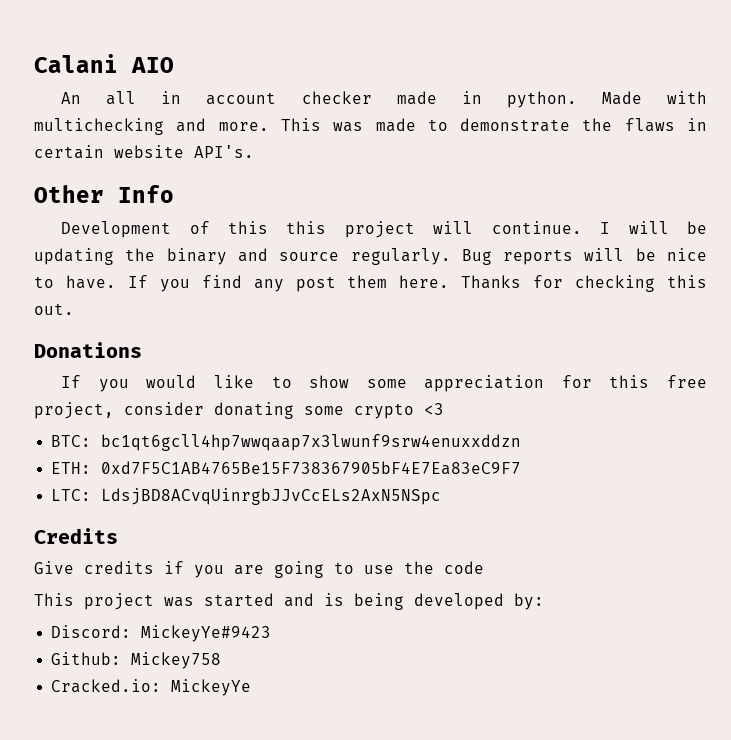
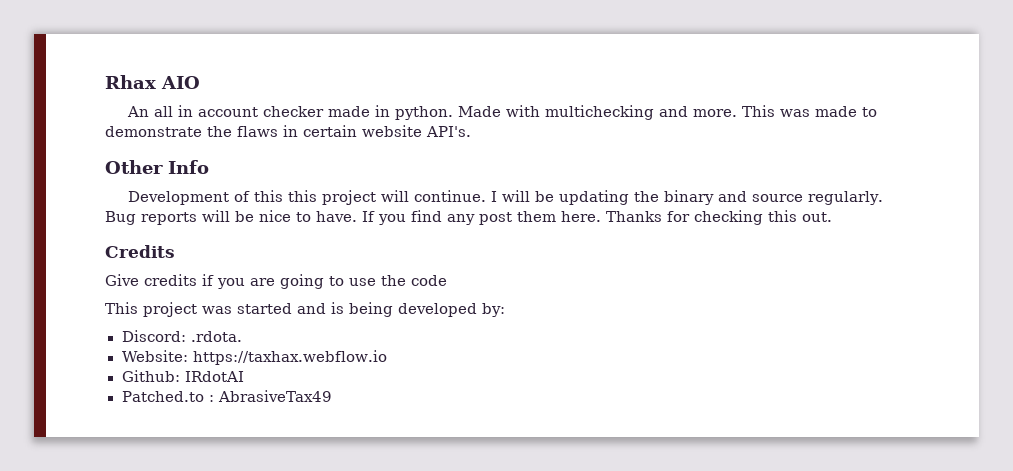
[34,54,118,73] Calani -> [105,75,156,89] Rhax
[34,342,142,358] [61,375,707,392] [34,402,444,419] [51,434,522,451] [51,461,522,475] [51,488,442,505] // Donations // If you would like to show some appreciation for this free project, consider donating some crypto <3 // BTC: bc1qt6gcll4hp7wwqaap7x3lwunf9srw4enuxxddzn // ETH: 0xd7F5C1AB4765Be15F738367905bF4E7Ea83eC9F7 // LTC: LdsjBD8ACvqUinrgbJJvCcELs2AxN5NSpc -> (832, 217) none
[141,625,272,642] [51,652,222,669] [51,679,252,696] MickeyYe#9423 // Github: Mickey758 // Cracked.io: MickeyYe -> [190,331,242,342] [121,350,388,365] [121,370,244,382] [121,390,333,402] .rdota. // Website: https://taxhax.webflow.io // Github: IRdotAI // Patched.to : AbrasiveTax49

